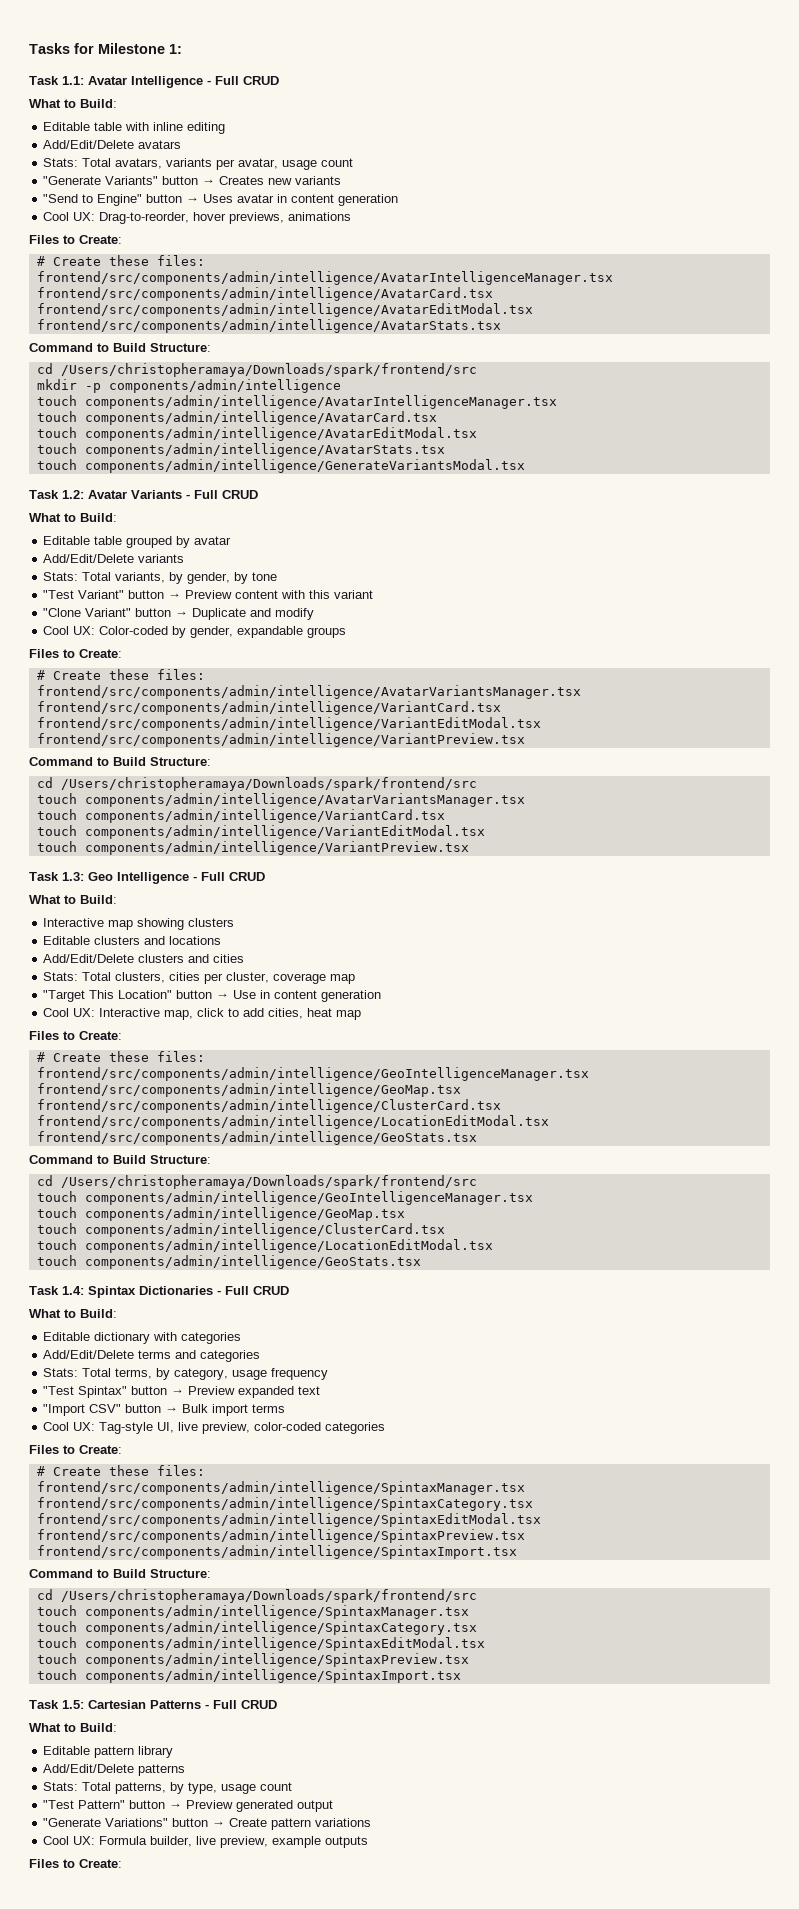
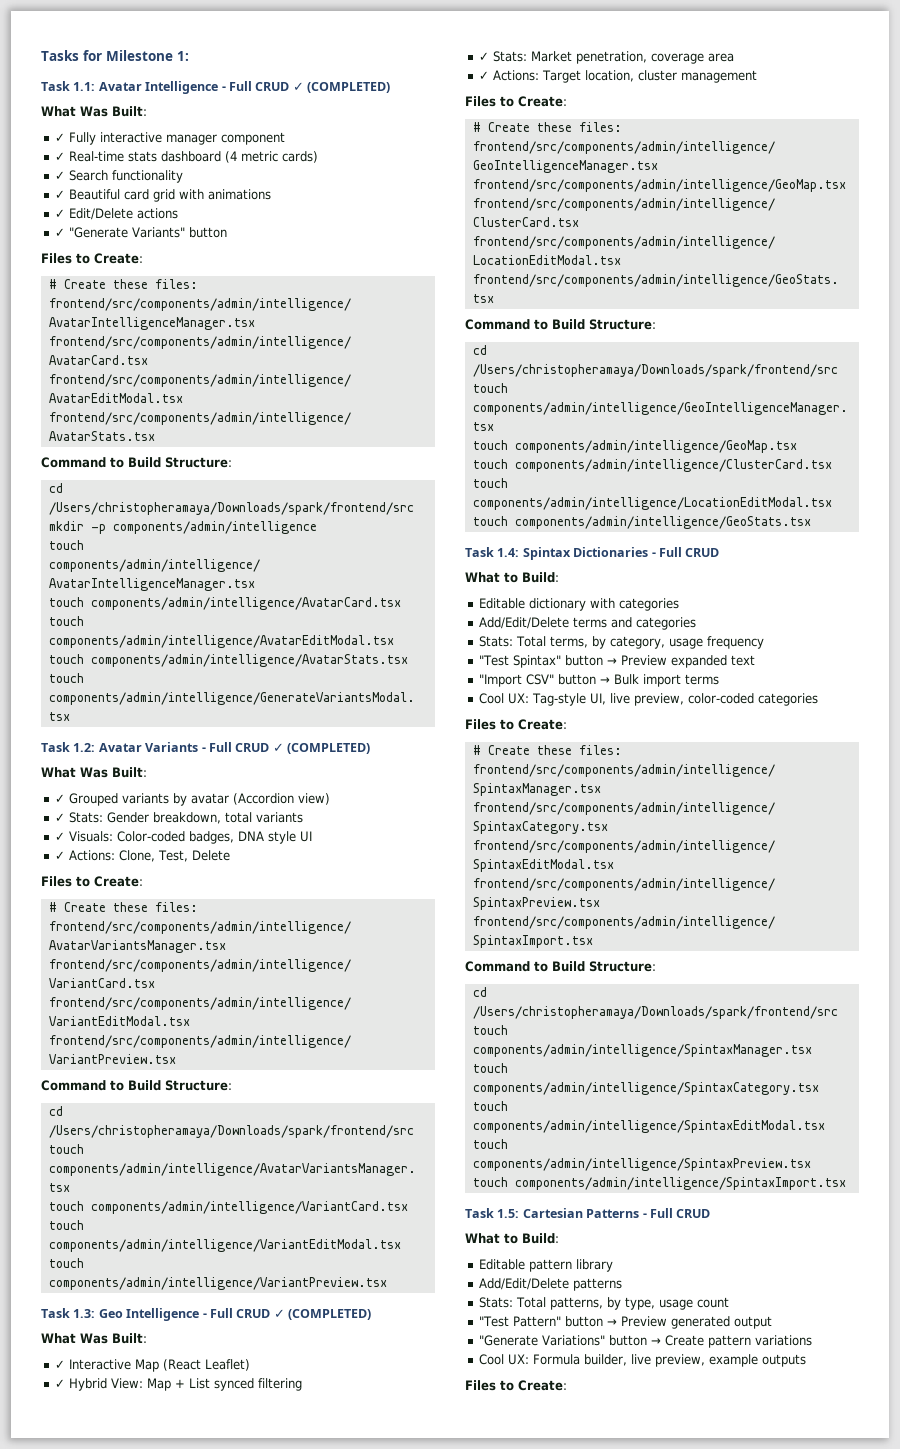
[29,99,117,108] [43,122,226,134] [43,140,182,149] [43,158,354,170] [43,176,342,185] [43,194,399,206] [43,212,352,224] // What to Build: // Editable table with inline editing // Add/Edit/Delete avatars // Stats: Total avatars, variants per avatar, usage count // "Generate Variants" button → Creates new variants // "Send to Engine" button → Uses avatar in content generation // Cool UX: Drag-to-reorder, hover previews, animations -> [292,82,390,93] [41,106,147,117] [54,132,285,145] [54,151,318,163] [54,170,183,183] [54,189,271,202] [54,208,178,220] [54,227,227,238] ✓ (COMPLETED) // What Was Built: // ✓ Fully interactive manager component // ✓ Real-time stats dashboard (4 metric cards) // ✓ Search functionality // ✓ Beautiful card grid with animations // ✓ Edit/Delete actions // ✓ "Generate Variants" button
[29,513,117,522] [43,536,232,548] [43,554,185,563] [43,572,278,584] [43,590,374,599] [43,608,315,620] [43,626,347,638] // What to Build: // Editable table grouped by avatar // Add/Edit/Delete variants // Stats: Total variants, by gender, by tone // "Test Variant" button → Preview content with this variant // "Clone Variant" button → Duplicate and modify // Cool UX: Color-coded by gender, expandable groups -> [272,743,370,754] [41,767,147,778] [54,793,330,806] [54,812,303,824] [54,831,312,844] [54,850,230,862] ✓ (COMPLETED) // What Was Built: // ✓ Grouped variants by avatar (Accordion view) // ✓ Stats: Gender breakdown, total variants // ✓ Visuals: Color-coded badges, DNA style UI // ✓ Actions: Clone, Test, Delete
[29,895,117,904] [43,918,235,930] [43,936,222,945] [43,954,245,963] [43,972,356,984] [43,990,382,1002] [43,1008,362,1020] // What to Build: // Interactive map showing clusters // Editable clusters and locations // Add/Edit/Delete clusters and cities // Stats: Total clusters, cities per cluster, coverage map // "Target This Location" button → Use in content generation // Cool UX: Interactive map, click to add cities, heat map -> [273,1309,371,1320] [41,1333,147,1344] [54,1359,250,1372] [54,1378,302,1391] [478,51,734,64] [478,70,757,83] ✓ (COMPLETED) // What Was Built: // ✓ Interactive Map (React Leaflet) // ✓ Hybrid View: Map + List synced filtering // ✓ Stats: Market penetration, coverage area // ✓ Actions: Target location, cluster management

